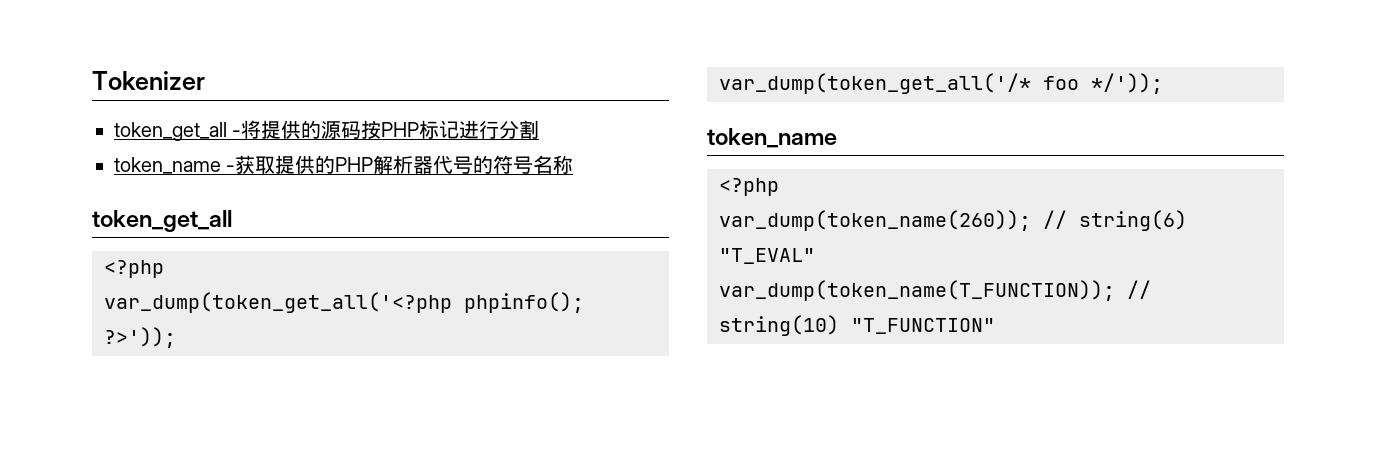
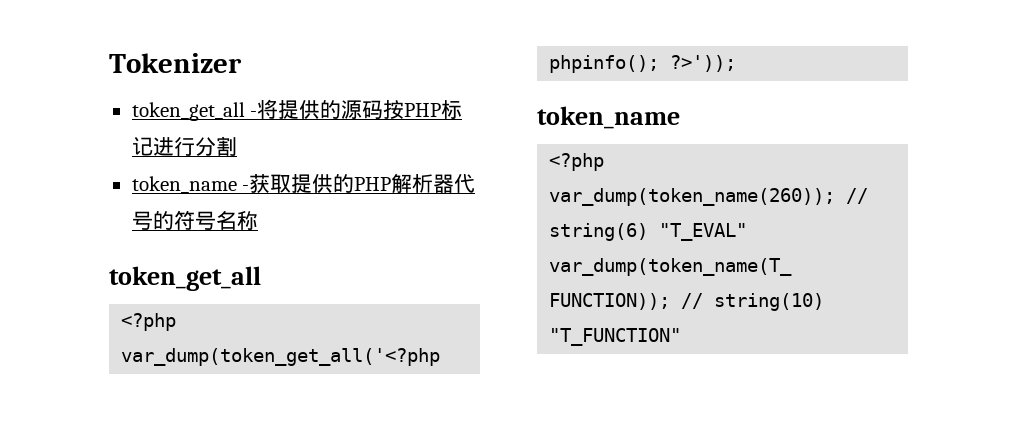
[719,73,1163,94] // var_dump(token_get_all('/* foo */')); -> (737, 63) none

